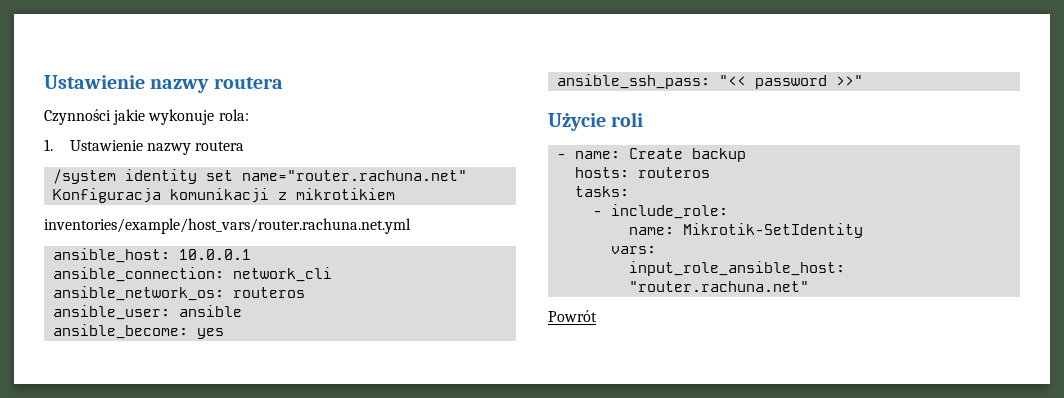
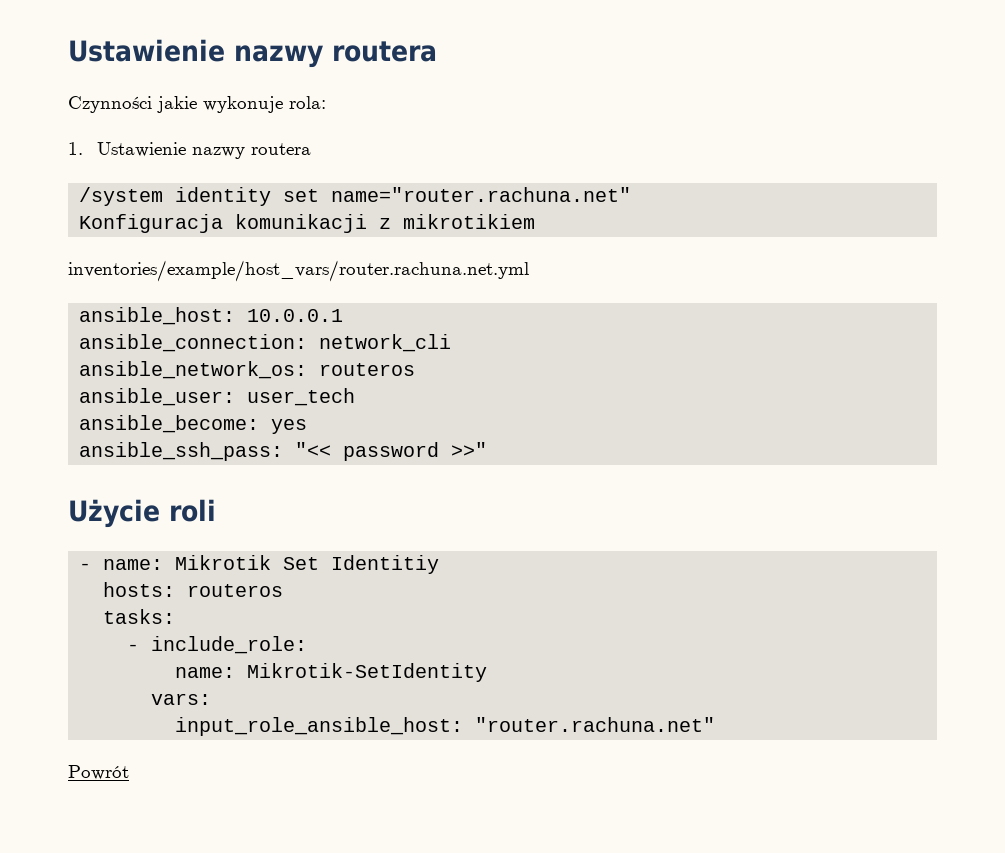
[179,305,243,317] ansible -> [247,388,356,406] user_tech
[629,148,747,162] Create backup -> [175,555,440,574] Mikrotik Set Identitiy

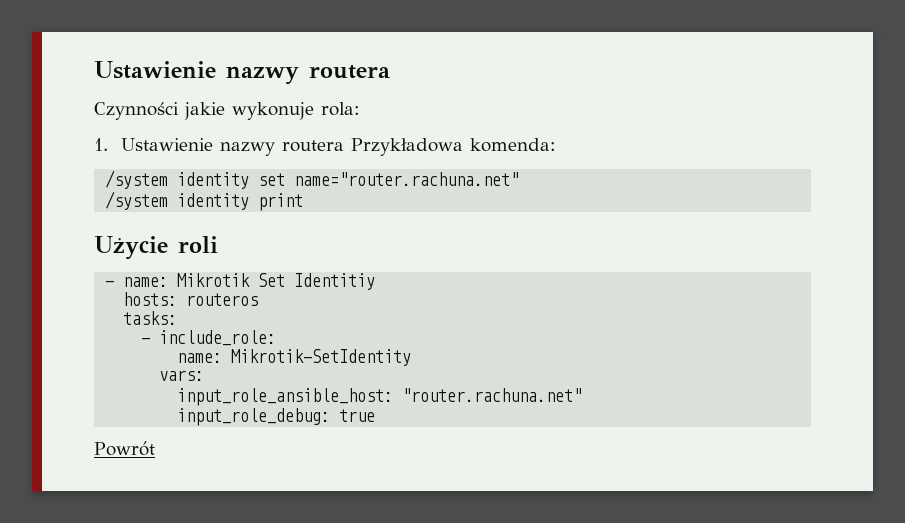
(312, 149) none -> [350,138,556,156] Przykładowa komenda:
[79,214,536,233] [68,260,529,282] [79,307,344,325] [79,334,452,352] [79,361,416,379] [79,388,356,406] [79,415,308,434] [79,442,488,461] Konfiguracja komunikacji z mikrotikiem // inventories/example/host_vars/router.rachuna.net.yml // ansible_host: 10.0.0.1 // ansible_connection: network_cli // ansible_network_os: routeros // ansible_user: user_tech // ansible_become: yes // ansible_ssh_pass: "<< password >>" -> [105,191,304,211] /system identity print
(716, 724) none -> [177,408,376,426] // input_role_debug: true

